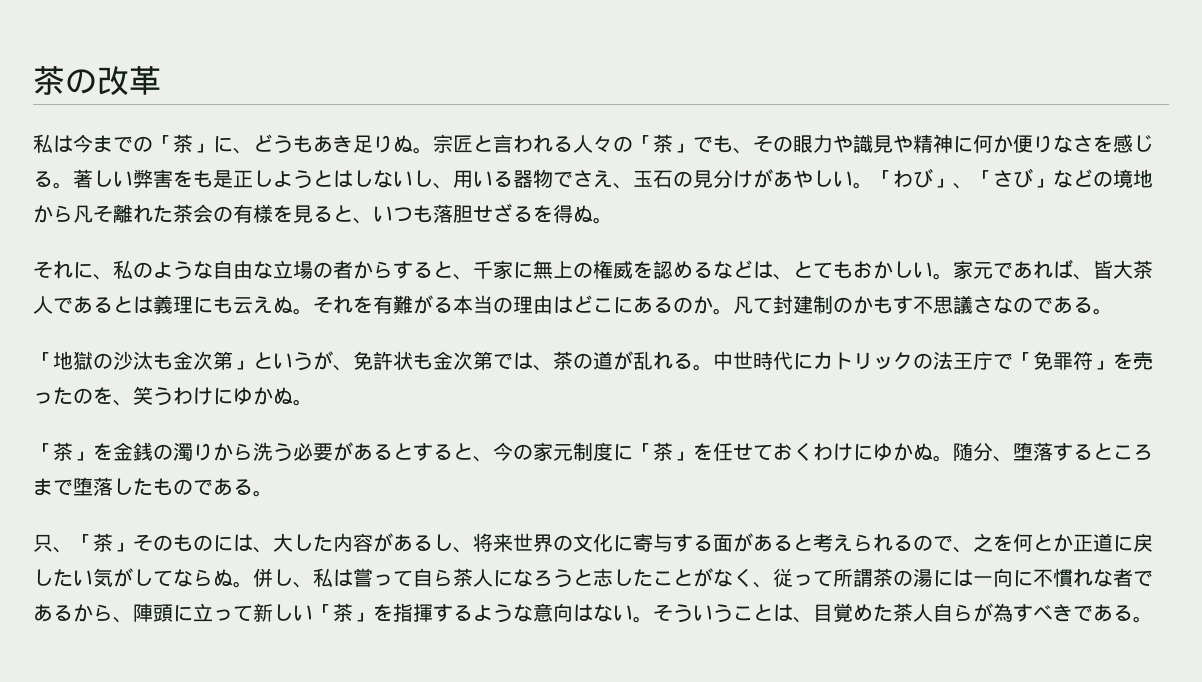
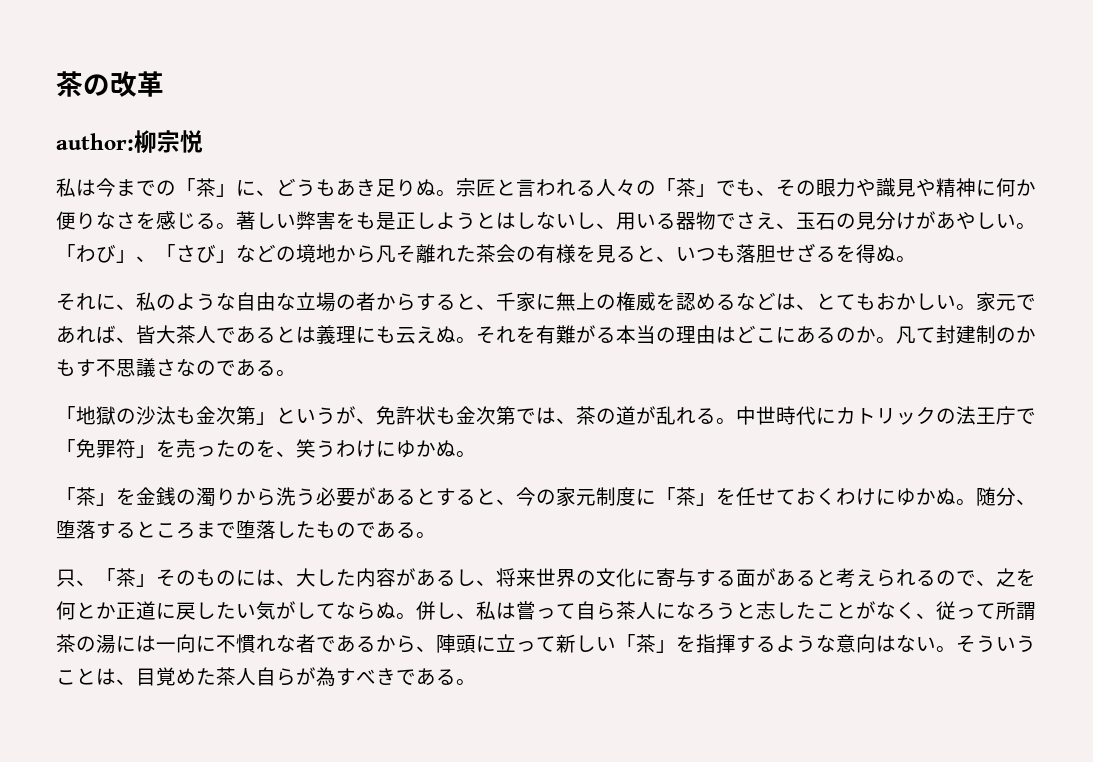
(161, 80) none -> [56,130,203,154] // author:柳宗悦

